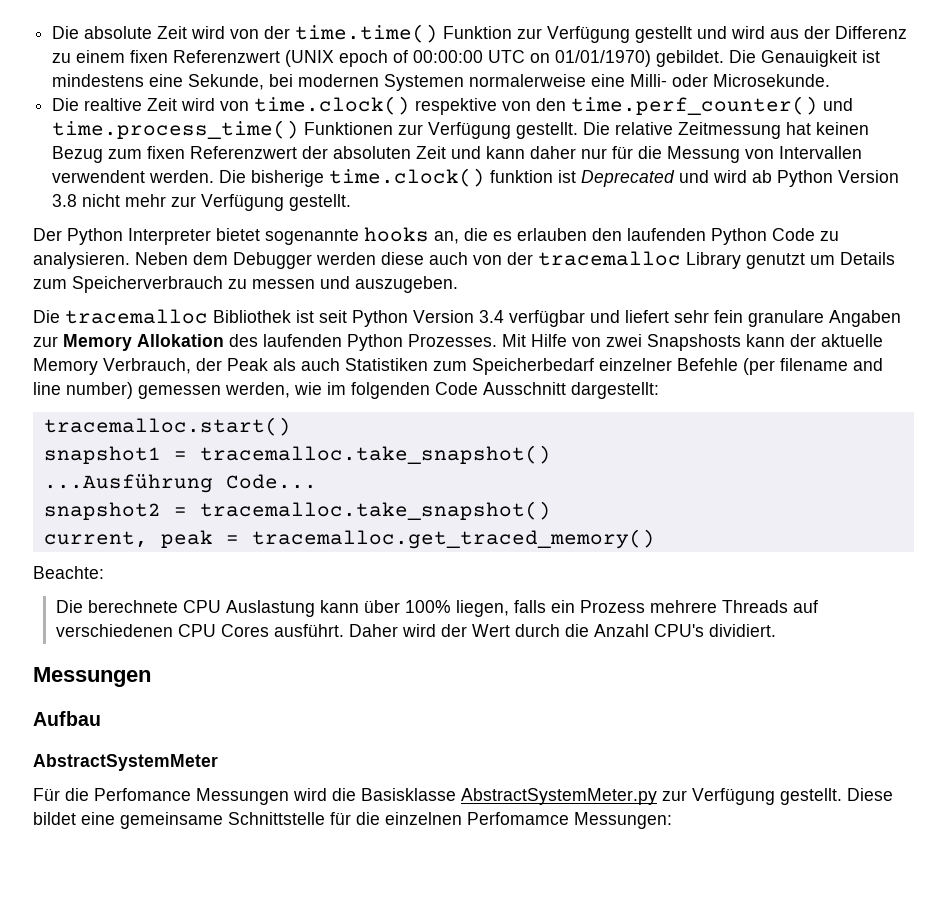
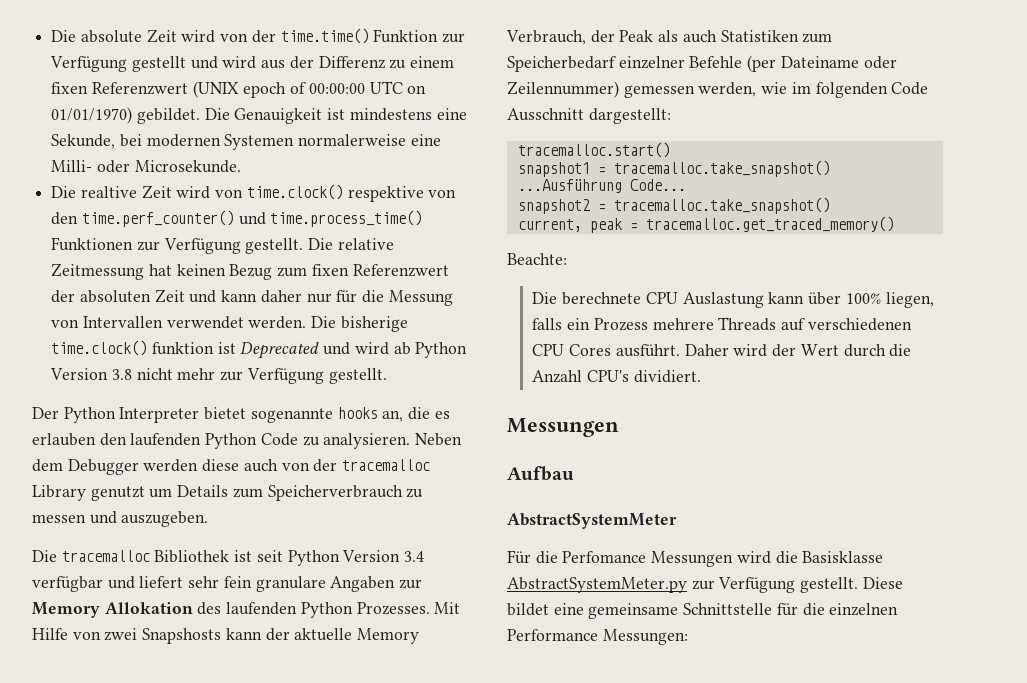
[52,170,146,183] verwendent -> [166,316,244,329] verwendet
[780,358,883,371] [33,382,133,399] filename and line number) -> [780,56,897,69] [507,81,619,98] Dateiname oder Zeilennummer)
[467,812,569,825] Perfomamce -> [507,629,598,641] Performance

